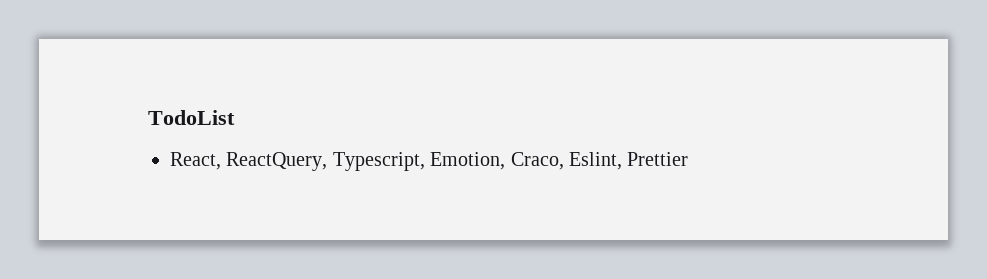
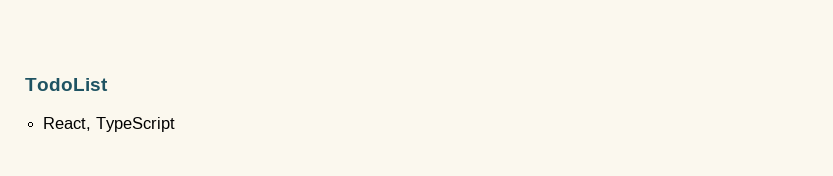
[226,152,689,171] ReactQuery, Typescript, Emotion, Craco, Eslint, Prettier -> [96,117,176,132] TypeScript

